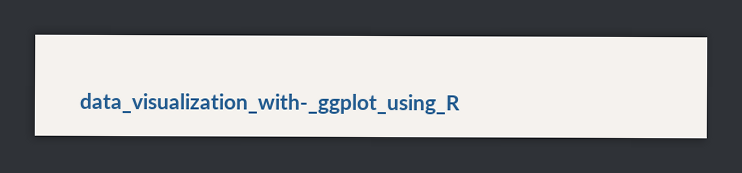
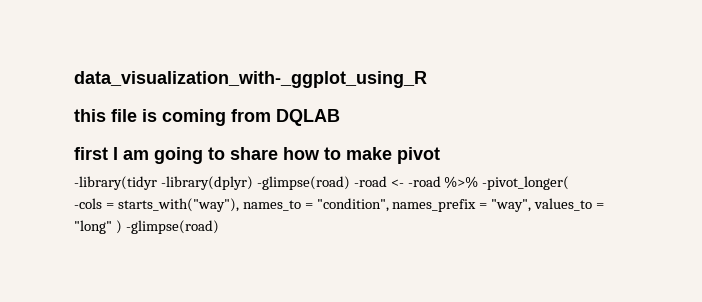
(460, 103) none -> [74,109,340,126] [74,147,440,164] [74,176,570,190] [74,198,605,212] [74,220,219,234] // this file is coming from DQLAB // first I am going to share how to make pivot // -library(tidyr -library(dplyr) -glimpse(road) -road <- -road %>% -pivot_longer( // -cols = starts_with("way"), names_to = "condition", names_prefix = "way", values_to = "long" ) -glimpse(road)

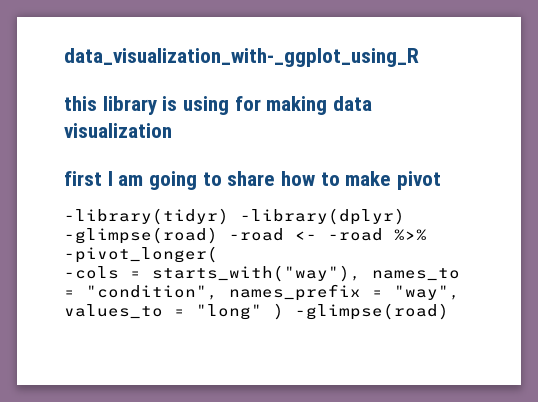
[111,109,340,126] file is coming from DQLAB -> [102,96,373,115] [64,123,172,138] library is using for making data visualization
[74,176,157,190] -library(tidyr -> [64,208,229,225] -library(tidyr)

